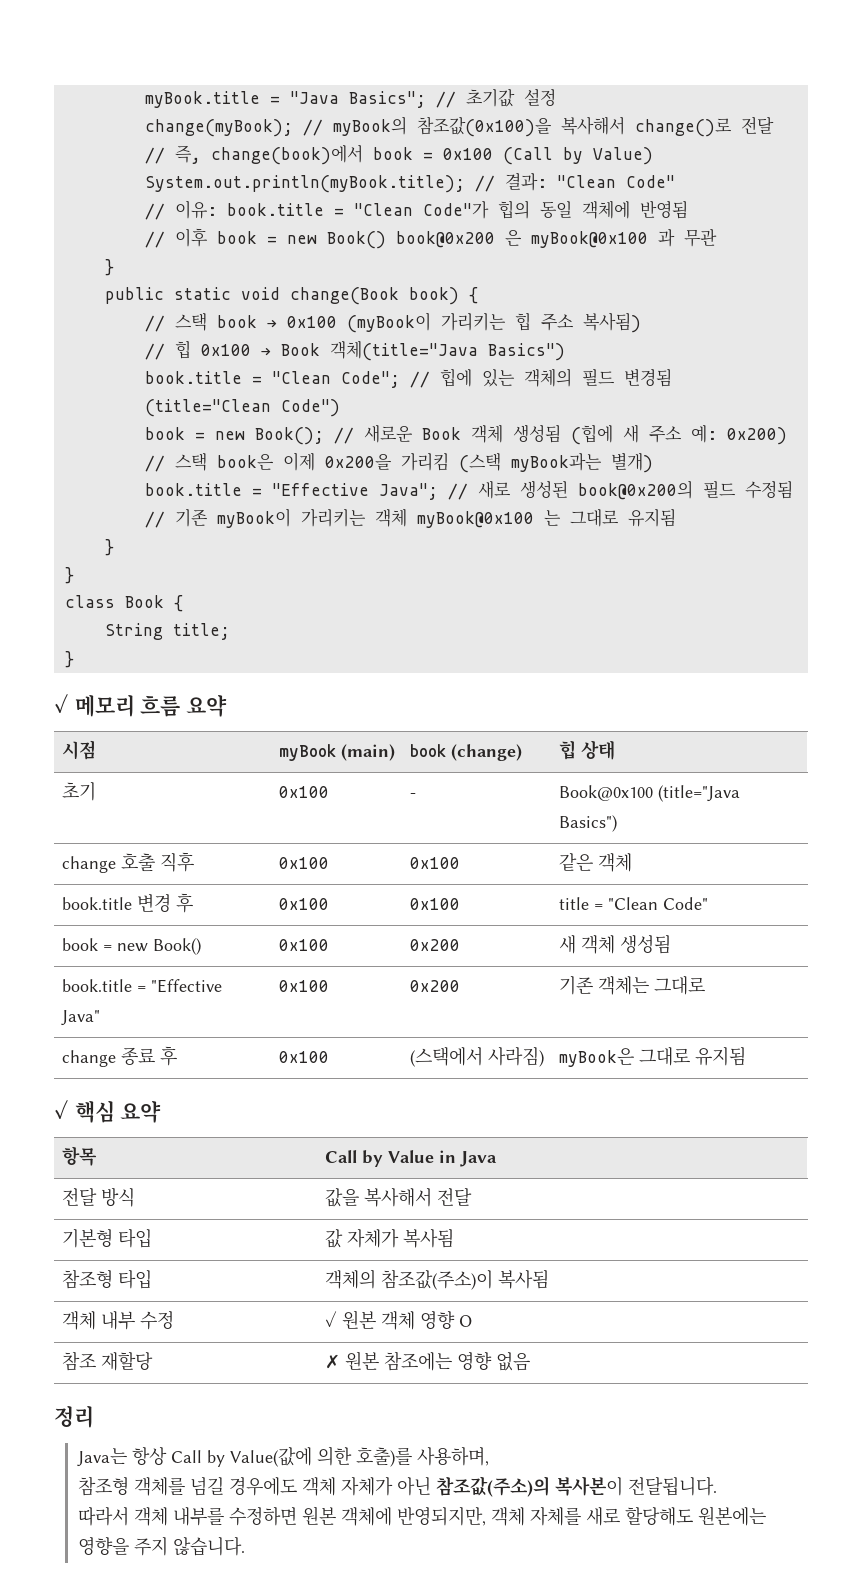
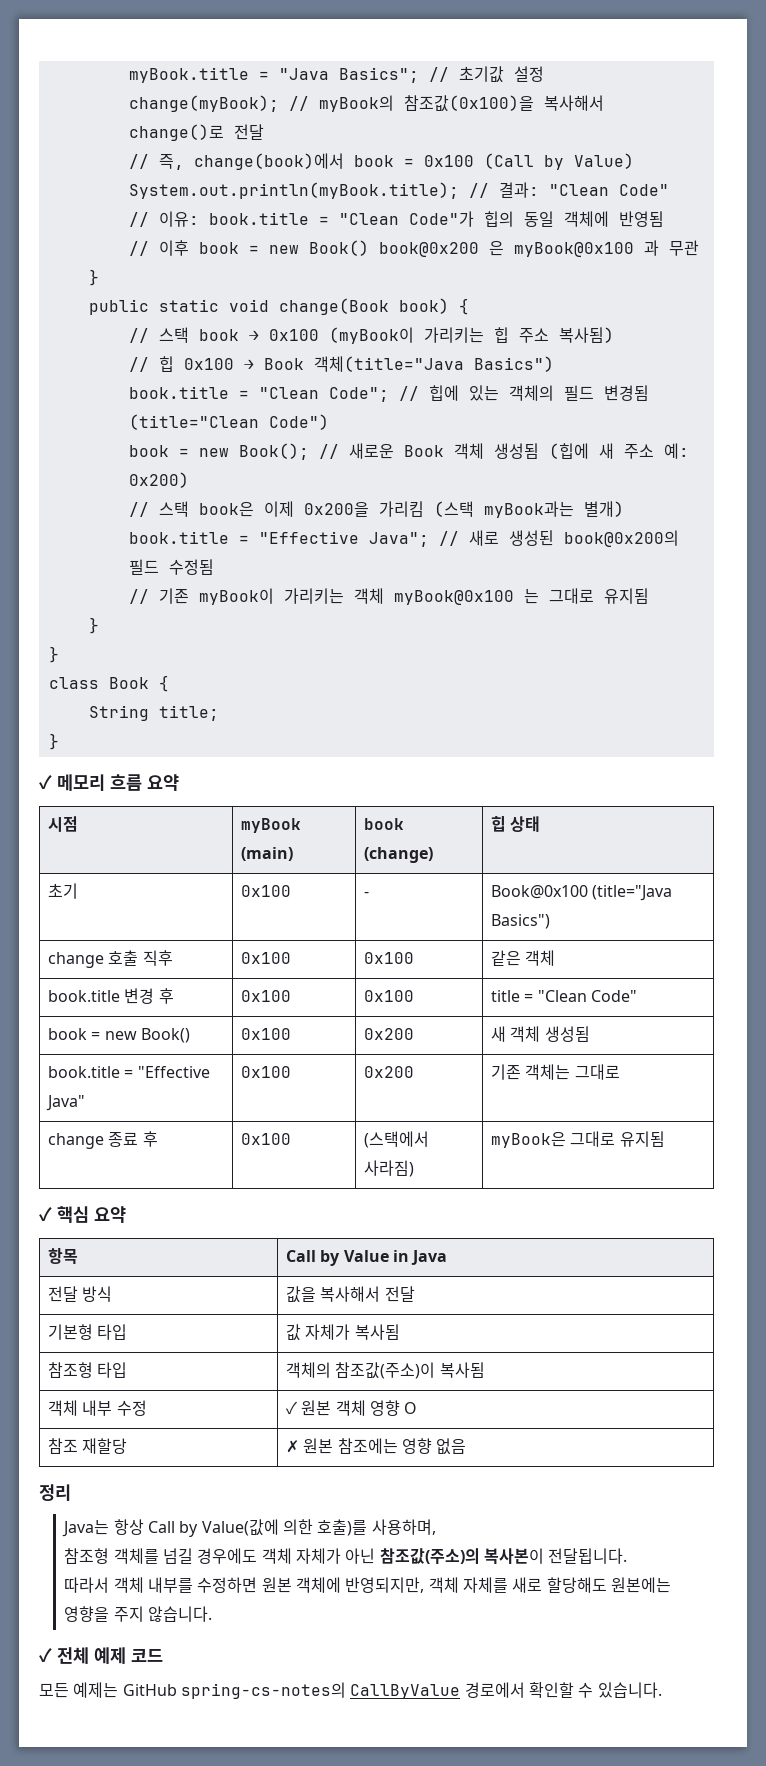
(245, 1546) none -> [39,1647,163,1664] [39,1682,662,1699] // ✓ 전체 예제 코드 // 모든 예제는 GitHub spring-cs-notes의 CallByValue 경로에서 확인할 수 있습니다.

